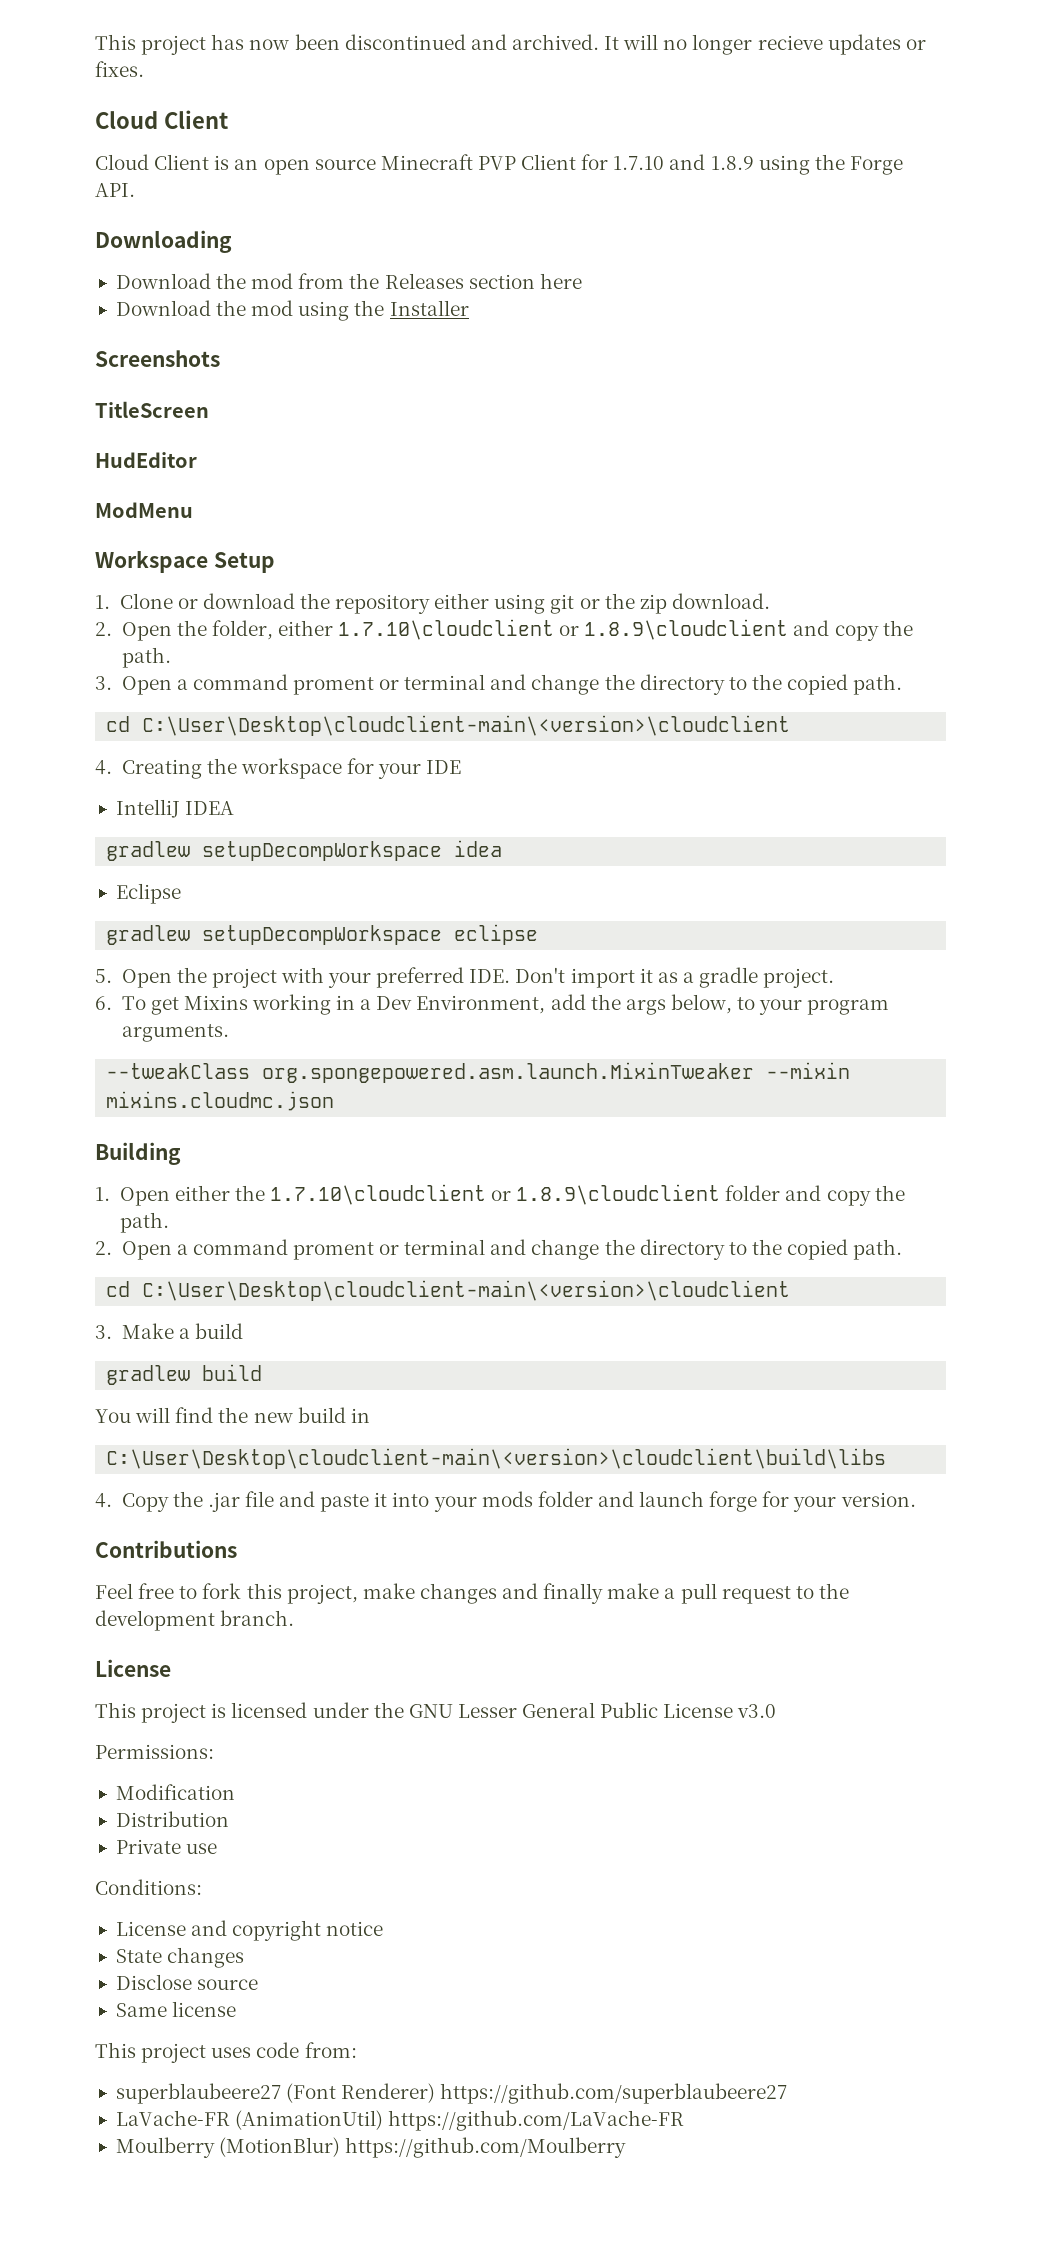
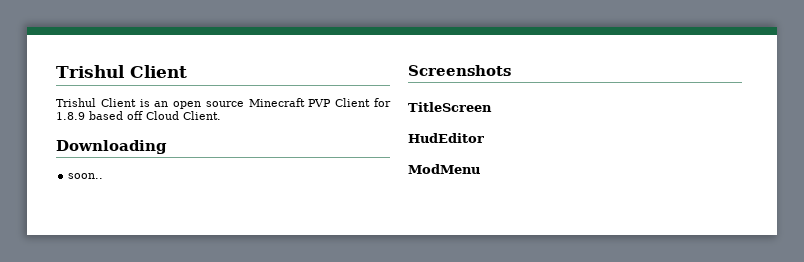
[95,34,926,55] [95,61,144,77] [95,111,158,129] This project has now been discontinued and archived. It will no longer recieve updates or fixes. // Cloud -> [56,65,125,78] Trishul
[95,154,149,170] Cloud -> [56,98,96,107] Trishul
[613,154,903,175] [95,183,135,197] [95,230,232,253] [115,273,582,289] [115,300,469,321] [95,350,220,367] [95,401,209,418] [95,452,197,468] [95,502,193,518] [95,551,275,573] [95,593,770,614] [95,619,913,641] [121,647,171,668] [95,674,903,695] [106,715,791,736] [95,758,462,779] [115,799,235,818] [106,840,503,861] [115,883,181,904] [106,924,539,945] [95,967,835,988] [95,994,890,1015] [121,1024,229,1042] [106,1062,851,1083] [106,1091,335,1111] [95,1142,181,1165] [95,1184,905,1206] [119,1212,169,1233] [95,1239,903,1260] [106,1280,791,1301] [95,1323,243,1339] [106,1364,263,1385] [95,1407,370,1423] [106,1448,887,1469] [95,1491,916,1512] [95,1540,237,1558] [95,1583,849,1604] [95,1610,295,1631] [95,1659,171,1677] [95,1702,777,1723] [95,1744,214,1759] [115,1784,235,1800] [115,1811,229,1827] [115,1839,218,1854] [95,1879,202,1895] [115,1920,384,1941] [115,1947,245,1968] [115,1974,259,1990] [115,2001,237,2017] [95,2042,357,2063] [115,2083,788,2104] [115,2110,685,2131] [115,2137,627,2158] 1.7.10 and 1.8.9 using the Forge API. // Downloading // Download the mod from the Releases section here // Download the mod using the Installer // Screenshots // TitleScreen // HudEditor // ModMenu // Workspace Setup // 1. Clone or download the repository either using git or the zip download. // 2. Open the folder, either 1.7.10\cloudclient or 1.8.9\cloudclient and copy the path. // 3. Open a command proment or terminal and change the directory to the copied path. // cd C:\User\Desktop\cloudclient-main\<version>\cloudclient // 4. Creating the workspace for your IDE // IntelliJ IDEA // gradlew setupDecompWorkspace idea // Eclipse // gradlew setupDecompWorkspace eclipse // 5. Open the project with your preferred IDE. Don't import it as a gradle project. // 6. To get Mixins working in a Dev Environment, add the args below, to your program arguments. // --tweakClass org.spongepowered.asm.launch.MixinTweaker --mixin mixins.cloudmc.json // Building // 1. Open either the 1.7.10\cloudclient or 1.8.9\cloudclient folder and copy the path. // 2. Open a command proment or terminal and change the directory to the copied path. // cd C:\User\Desktop\cloudclient-main\<version>\cloudclient // 3. Make a build // gradlew build // You will find the new build in // C:\User\Desktop\cloudclient-main\<version>\cloudclient\build\libs // 4. Copy the .jar file and paste it into your mods folder and launch forge for your version. // Contributions // Feel free to fork this project, make changes and finally make a pull request to the development branch. // License // This project is licensed under the GNU Lesser General Public License v3.0 // Permissions: // Modification // Distribution // Private use // Conditions: // License and copyright notice // State changes // Disclose source // Same license // This project uses code from: // superblaubeere27 (Font Renderer) https://github.com/superblaubeere27 // LaVache-FR (AnimationUtil) https://github.com/LaVache-FR // Moulberry (MotionBlur) https://github.com/Moulberry -> [56,111,221,120] [56,140,167,154] [68,173,104,179] [408,65,511,76] [408,102,492,112] [408,133,484,143] [408,164,480,174] 1.8.9 based off Cloud Client. // Downloading // soon.. // Screenshots // TitleScreen // HudEditor // ModMenu

